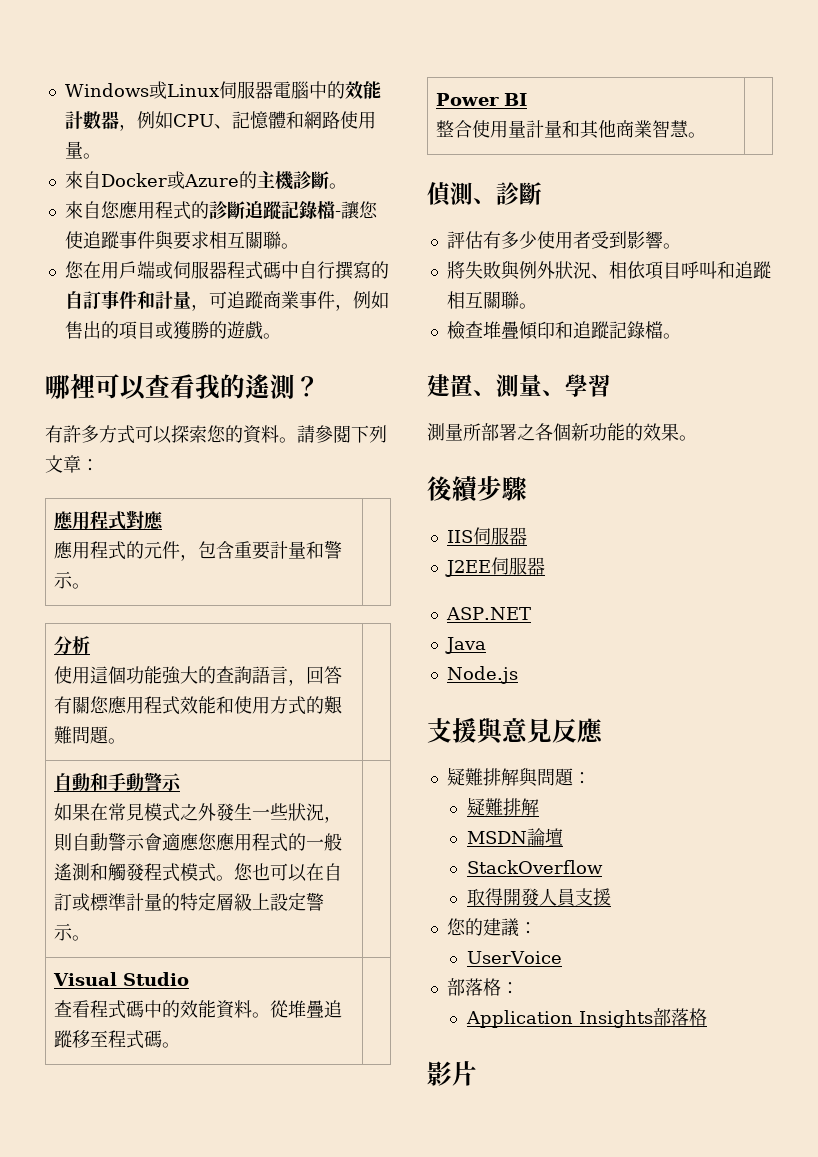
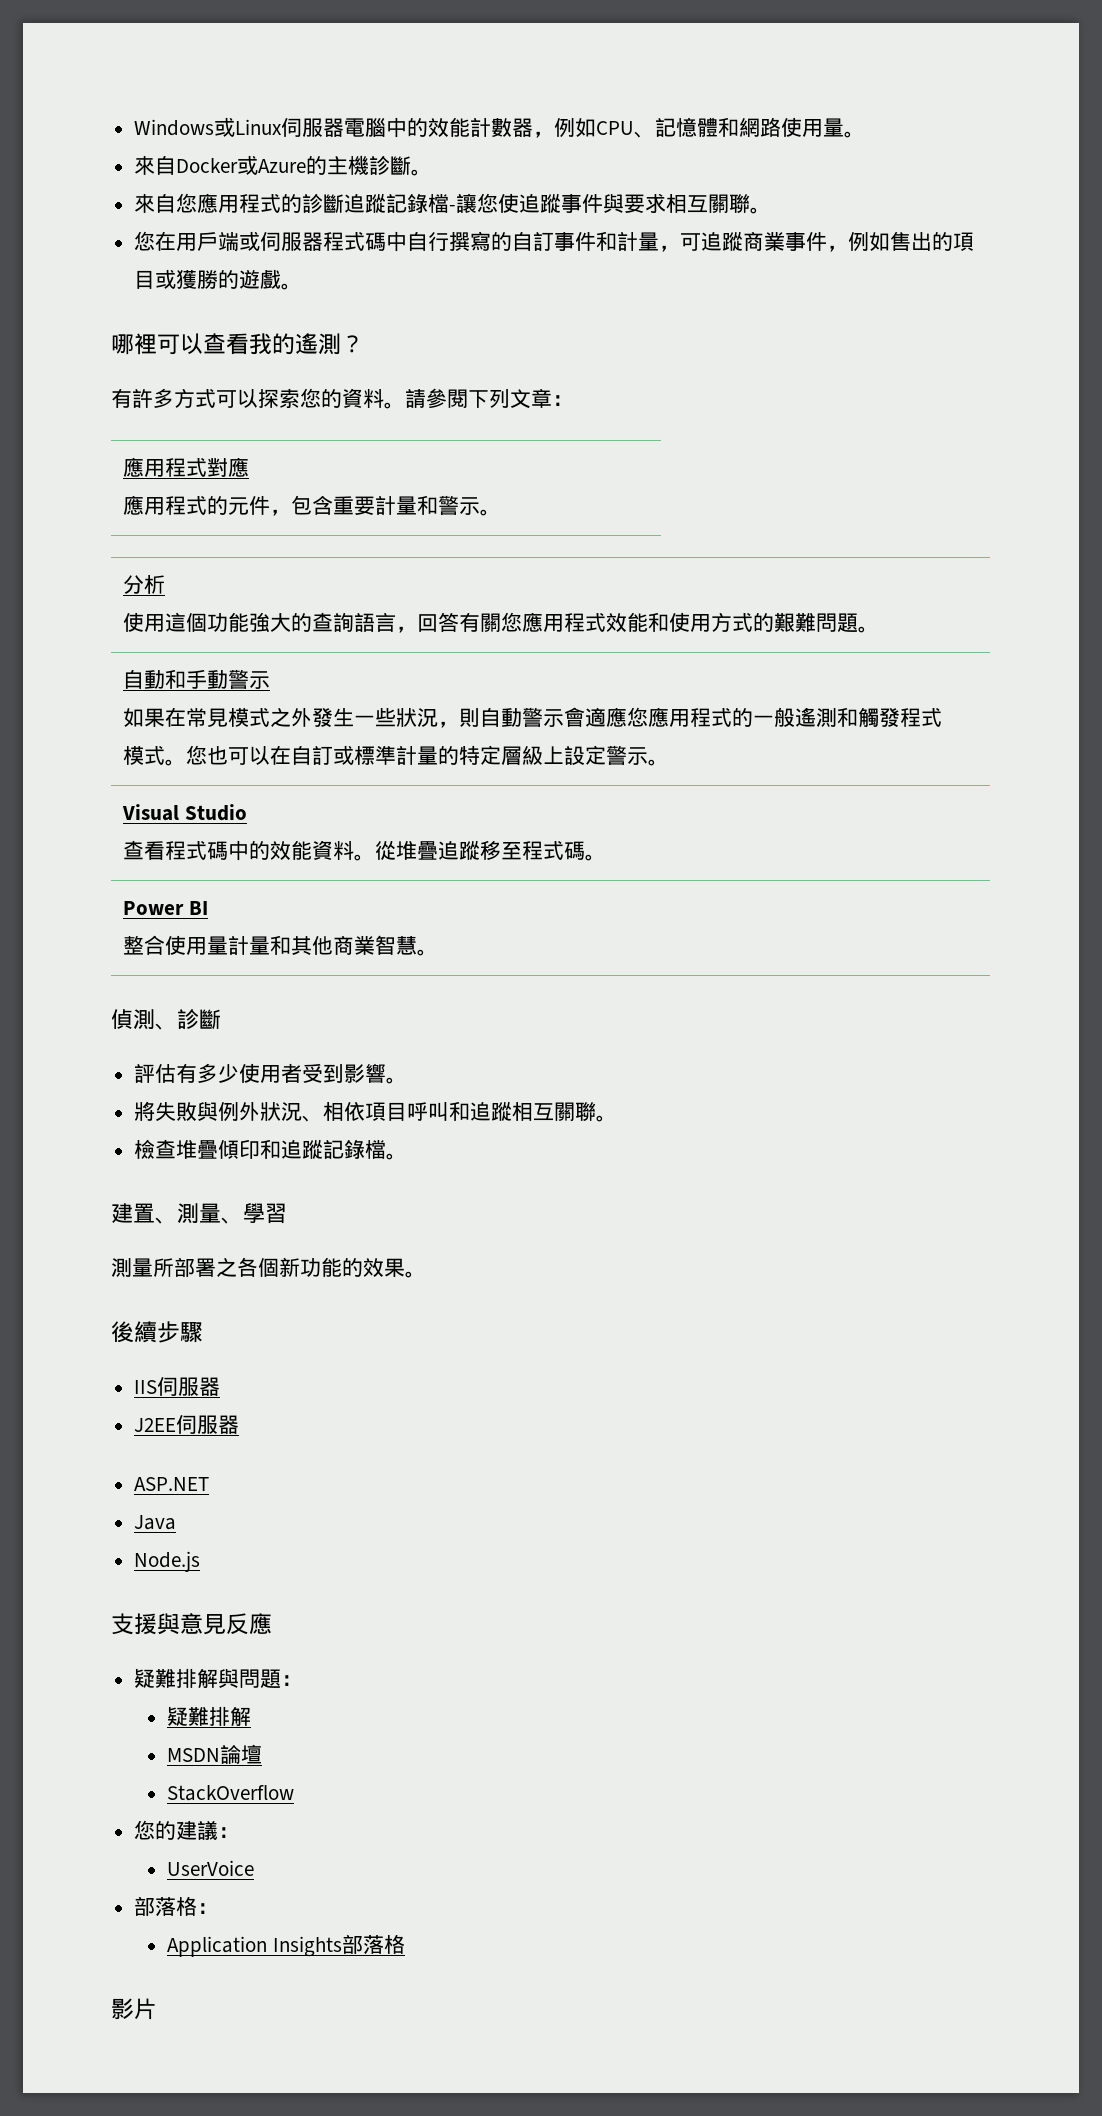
[466,888,611,906] // 取得開發人員支援 -> (295, 1793) none

